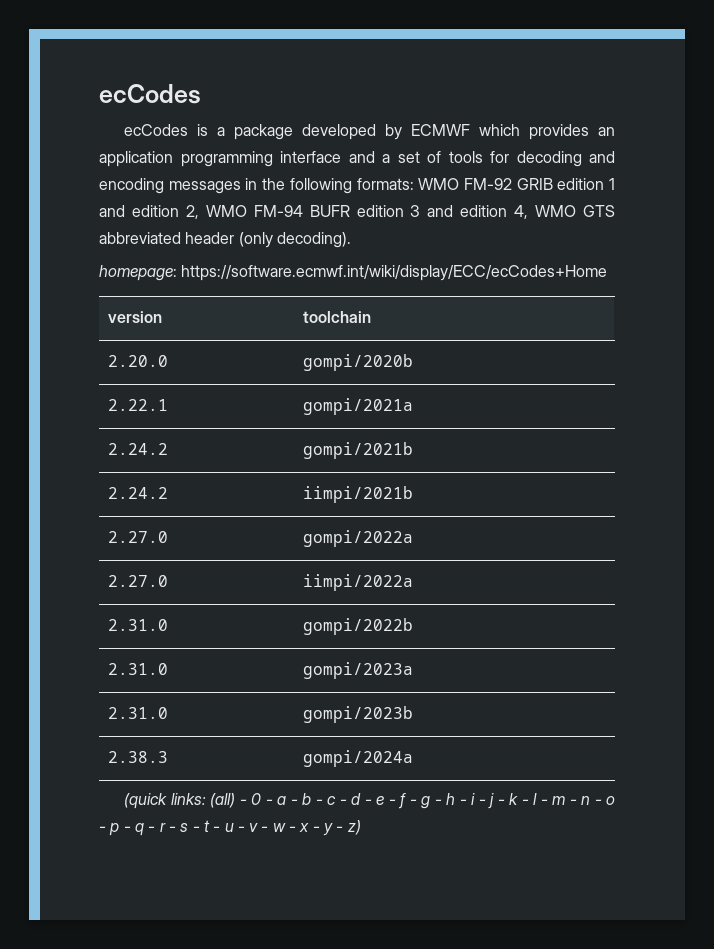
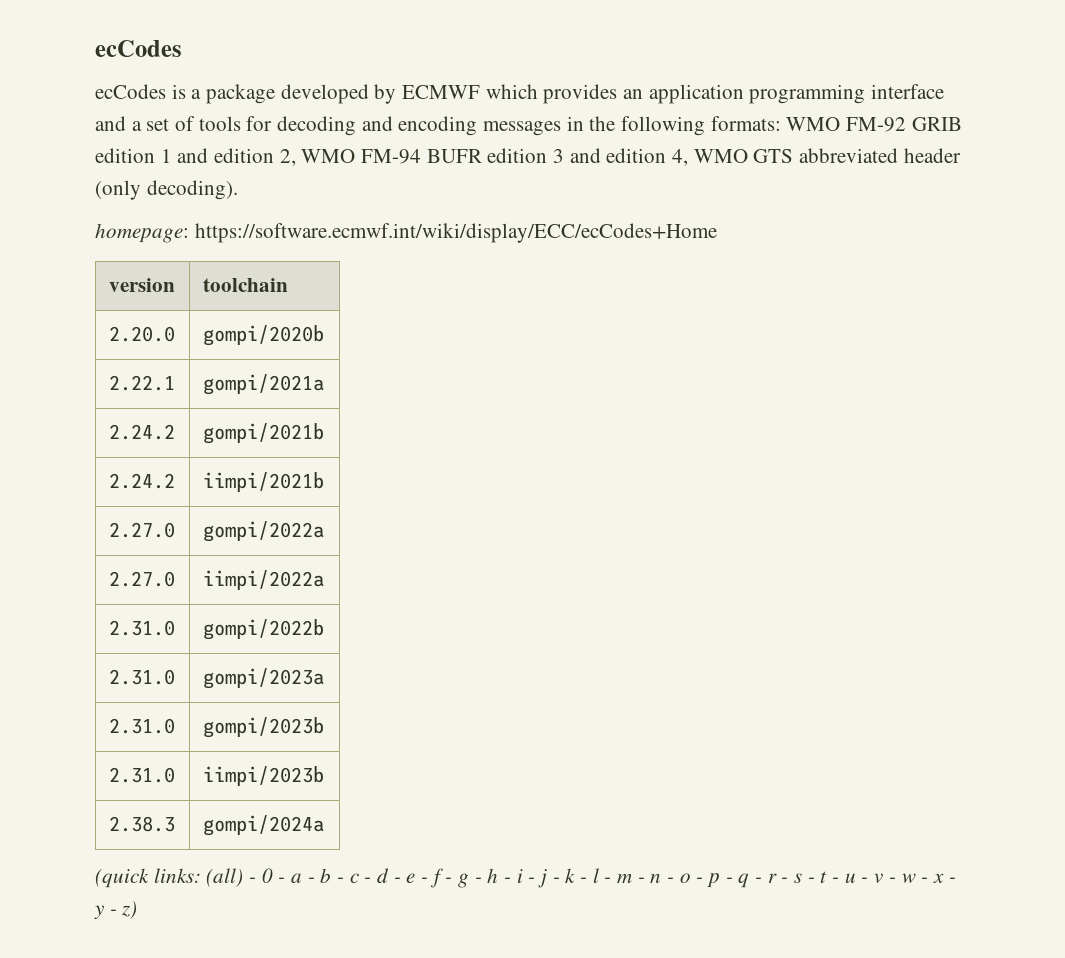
(413, 714) none -> [108,767,175,783] [202,766,324,786] // 2.31.0 | iimpi/2023b

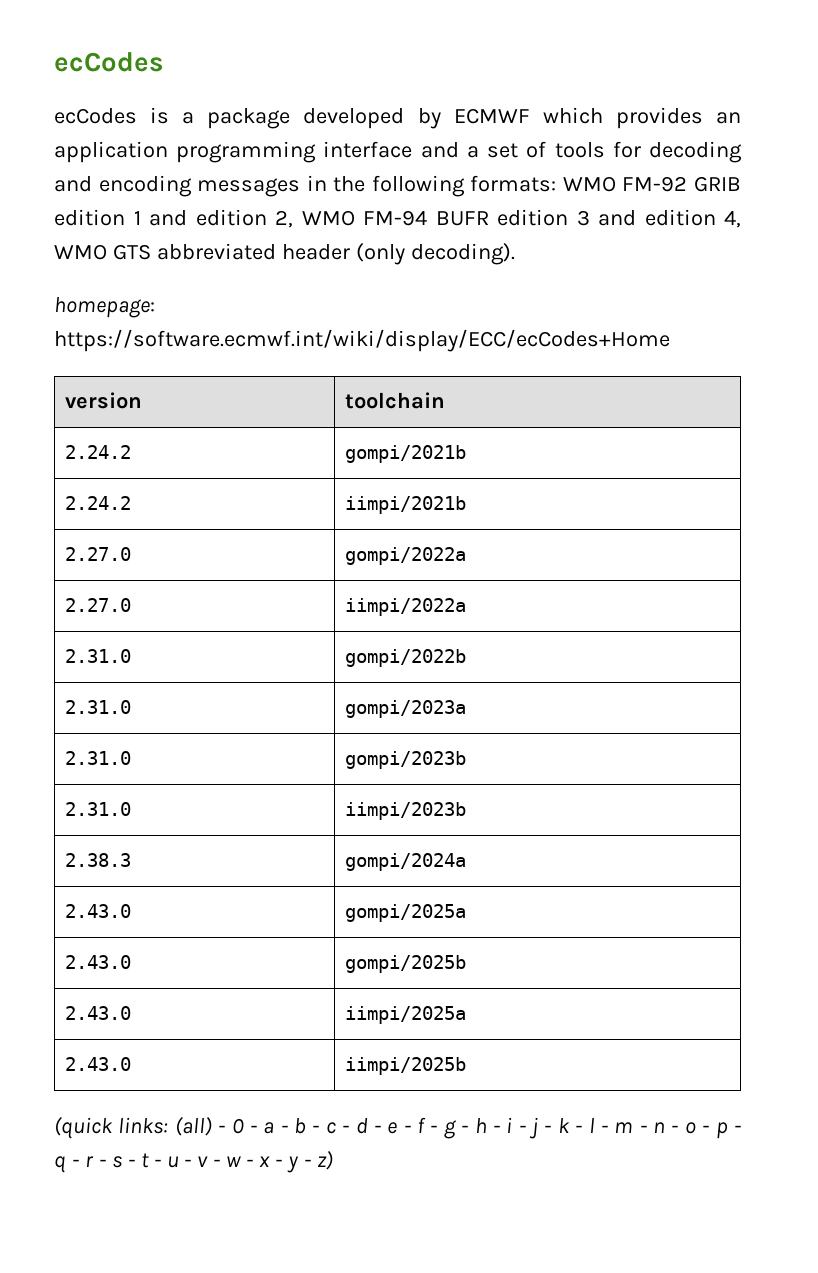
[108,326,175,342] [202,325,324,346] [108,375,175,391] [202,374,324,395] // 2.20.0 | gompi/2020b // 2.22.1 | gompi/2021a -> (445, 400) none
(324, 825) none -> [64,904,131,918] [344,904,466,922] [64,955,131,969] [344,955,466,973] [64,1006,131,1020] [344,1006,466,1024] [64,1057,131,1071] [344,1057,466,1075] // 2.43.0 | gompi/2025a // 2.43.0 | gompi/2025b // 2.43.0 | iimpi/2025a // 2.43.0 | iimpi/2025b

